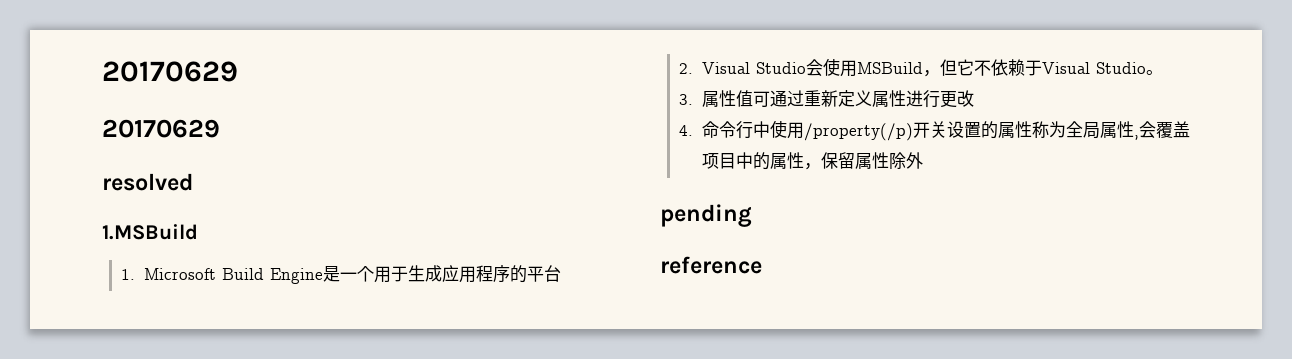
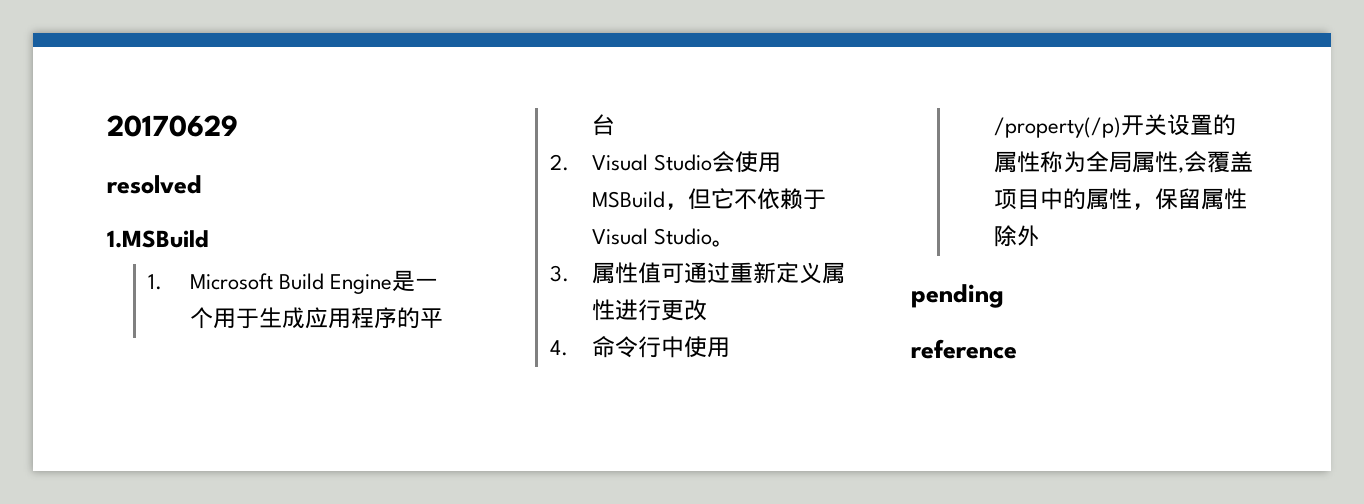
[102,61,238,82] [102,119,220,138] 20170629 // 20170629 -> [107,115,238,137] 20170629

